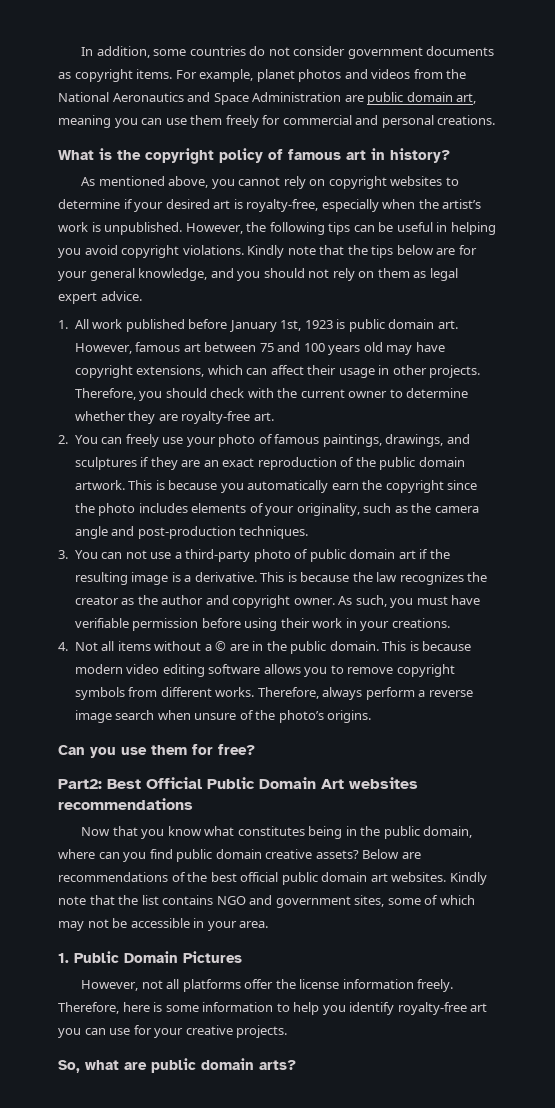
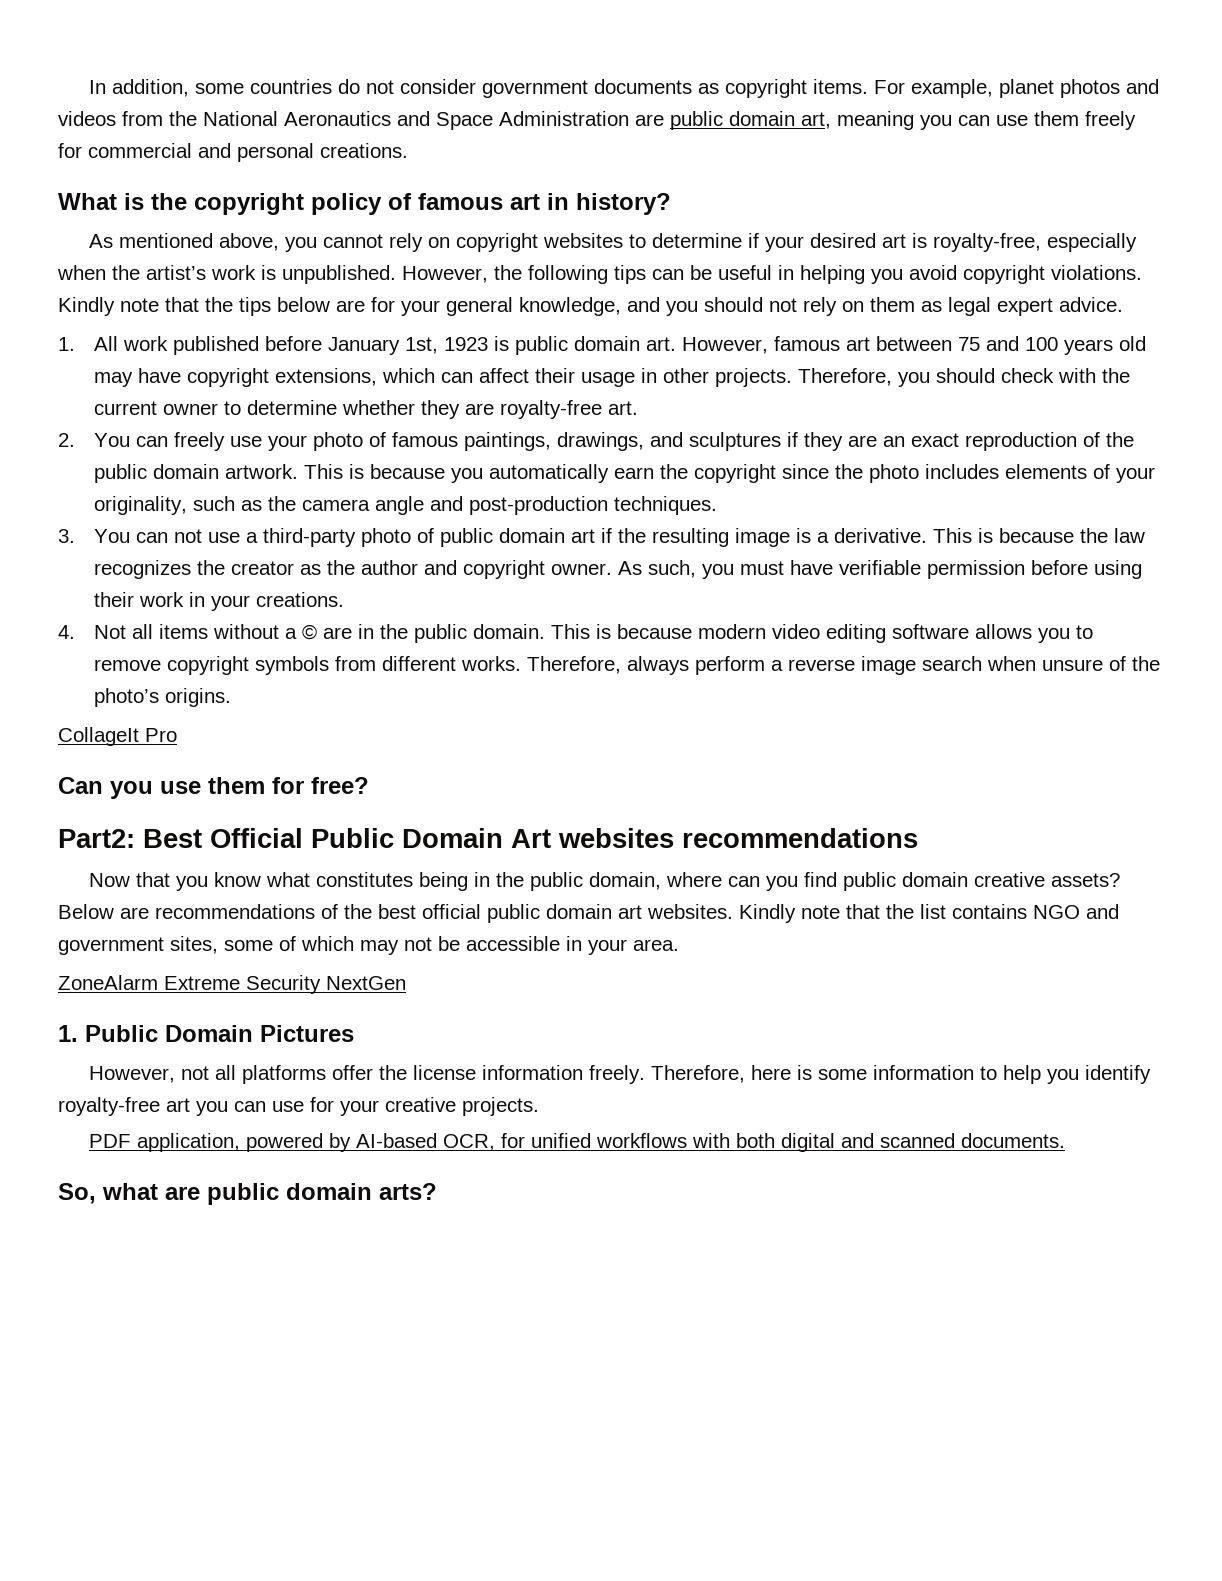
(372, 716) none -> [58,727,177,746] // CollageIt Pro
(269, 924) none -> [58,975,406,994] // ZoneAlarm Extreme Security NextGen
(288, 1031) none -> [89,1133,1066,1152] // PDF application, powered by AI-based OCR, for unified workflows with both digital and scanned documents.

